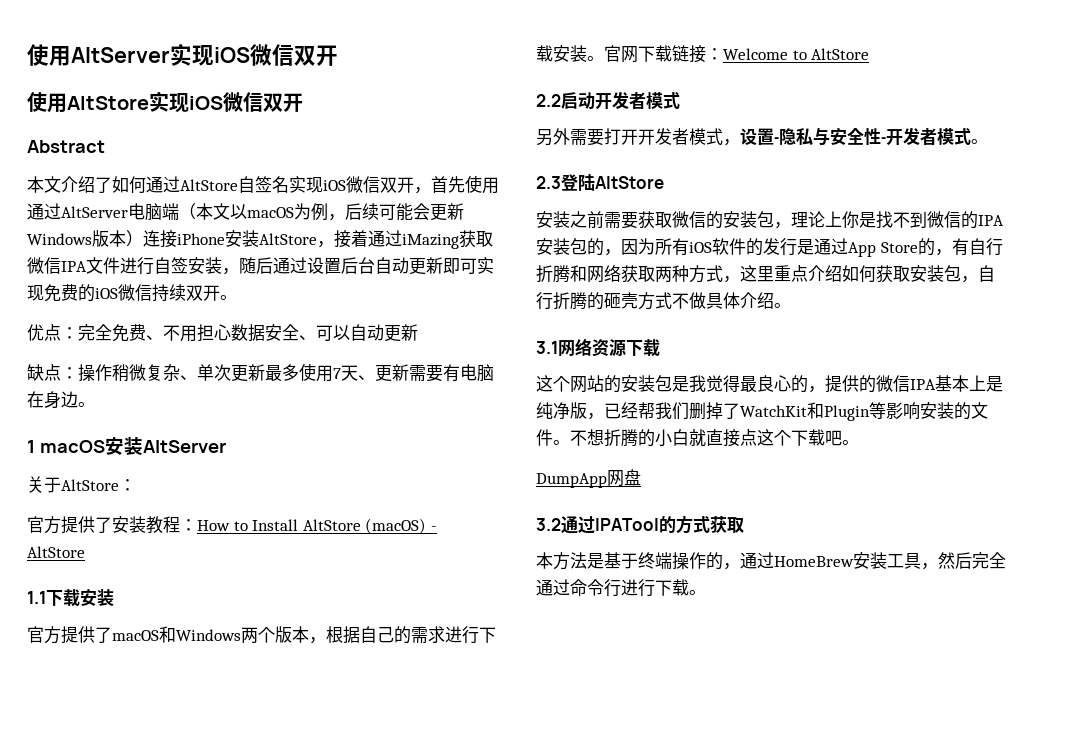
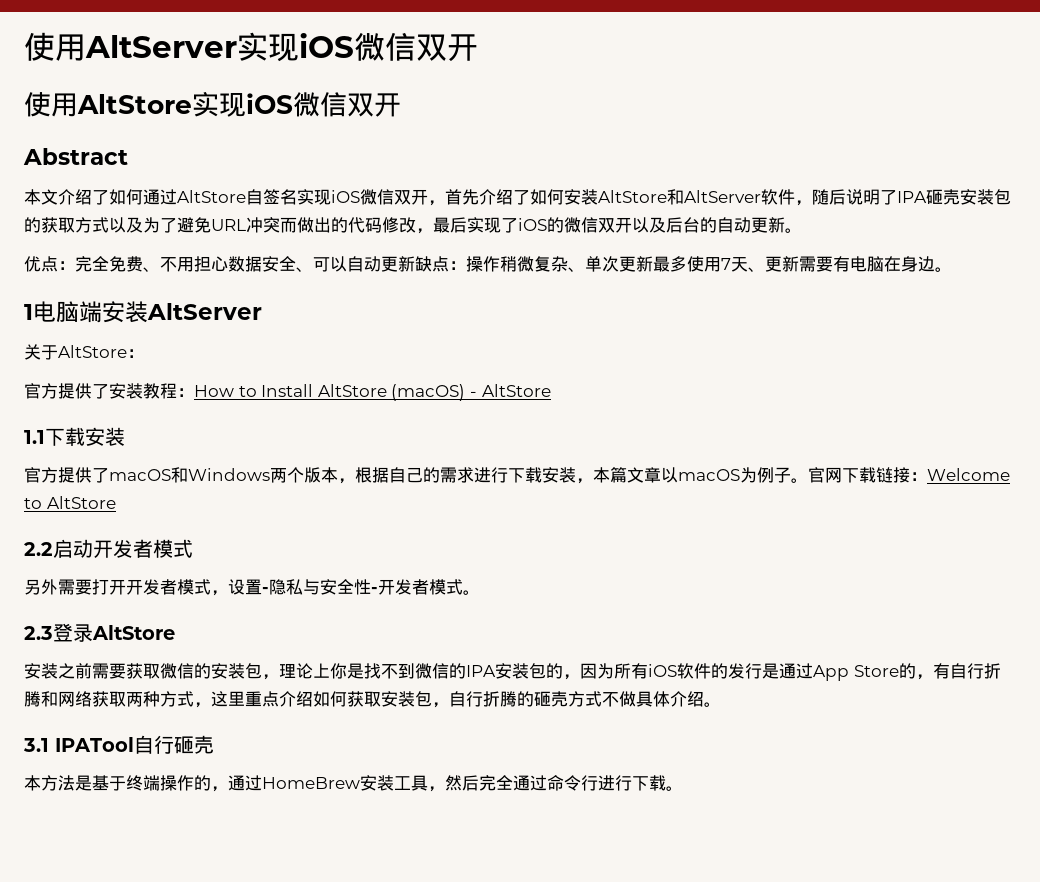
[465,175,499,194] [27,203,464,221] [27,230,493,249] [27,257,494,275] [27,284,220,302] 使用通过AltServer电脑端（本文以macOS为例，后续可能会更新Windows版本）连接iPhone安装AltStore，接着通过iMazing获取微信IPA文件进行自签安装，随后通过设置后台自动更新即可实现免费的iOS微信持续双开 -> [479,189,1011,206] [24,217,785,234] 介绍了如何安装AltStore和AltServer软件，随后说明了IPA砸壳安装包的获取方式以及为了避免URL冲突而做出的代码修改，最后实现了iOS的微信双开以及后台的自动更新
(418, 332) // -> (415, 264) none
[39,440,105,453] macOS -> [33,301,102,323] 电脑端
(587, 53) none -> [576,467,791,484] ，本篇文章以macOS为例子
[578,174,595,191] 陆 -> [73,624,93,642] 录
[558,338,660,357] [536,375,1003,393] [536,402,988,421] [536,429,859,447] [536,469,641,488] [536,515,744,534] 网络资源下载 // 这个网站的安装包是我觉得最良心的，提供的微信IPA基本上是纯净版，已经帮我们删掉了WatchKit和Plugin等影响安装的文件。不想折腾的小白就直接点这个下载吧。 // DumpApp网盘 // 3.2通过IPATool的方式获取 -> [55,735,214,754] IPATool自行砸壳

